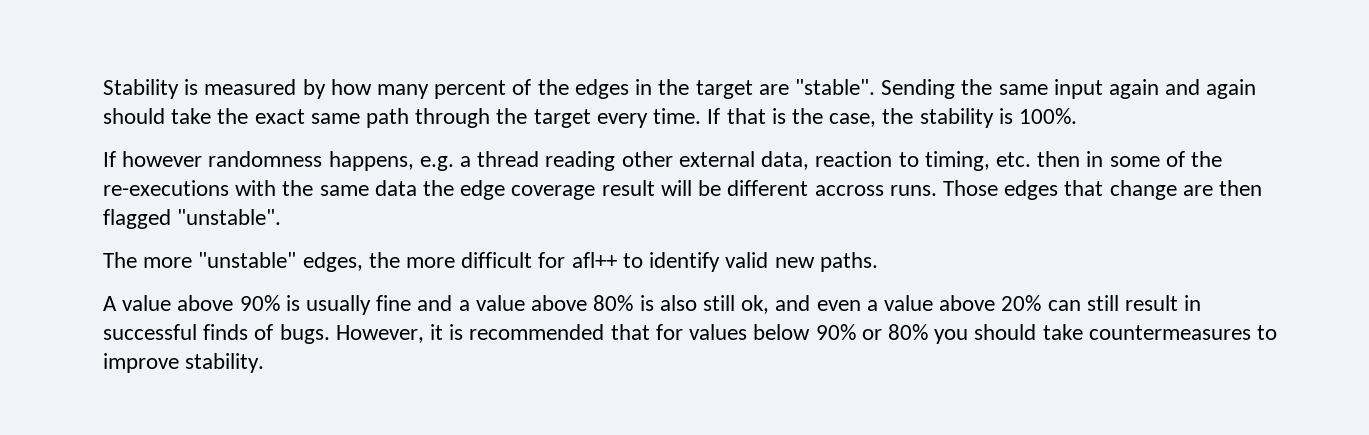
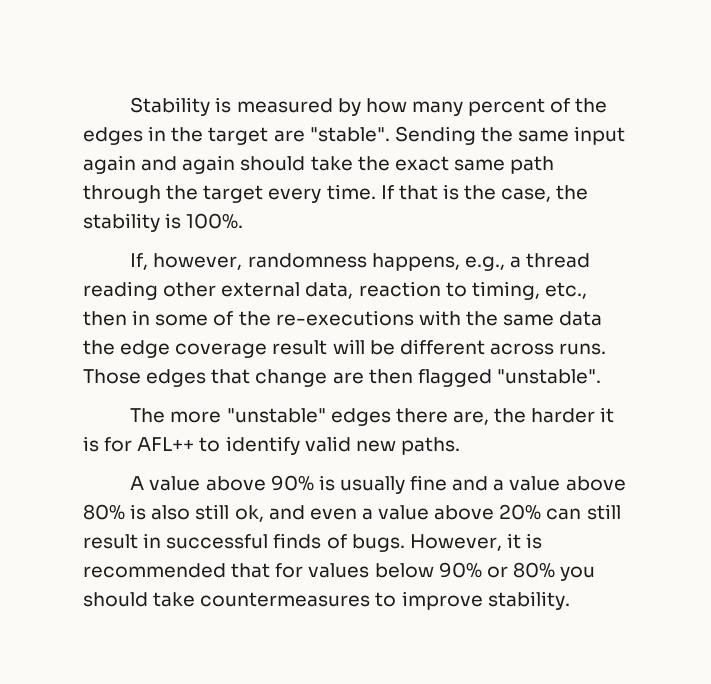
[103,151,203,167] If however -> [130,253,243,270] If, however,
[419,156,454,171] e.g. -> [464,256,505,271] e.g.,
[995,152,1031,167] etc. -> [544,282,587,299] etc.,
[814,185,884,196] accross -> [489,343,554,355] across
[302,252,617,272] edges, the more difficult for afl++ -> [330,407,615,426] [83,436,195,452] edges there are, the harder it is for AFL++

